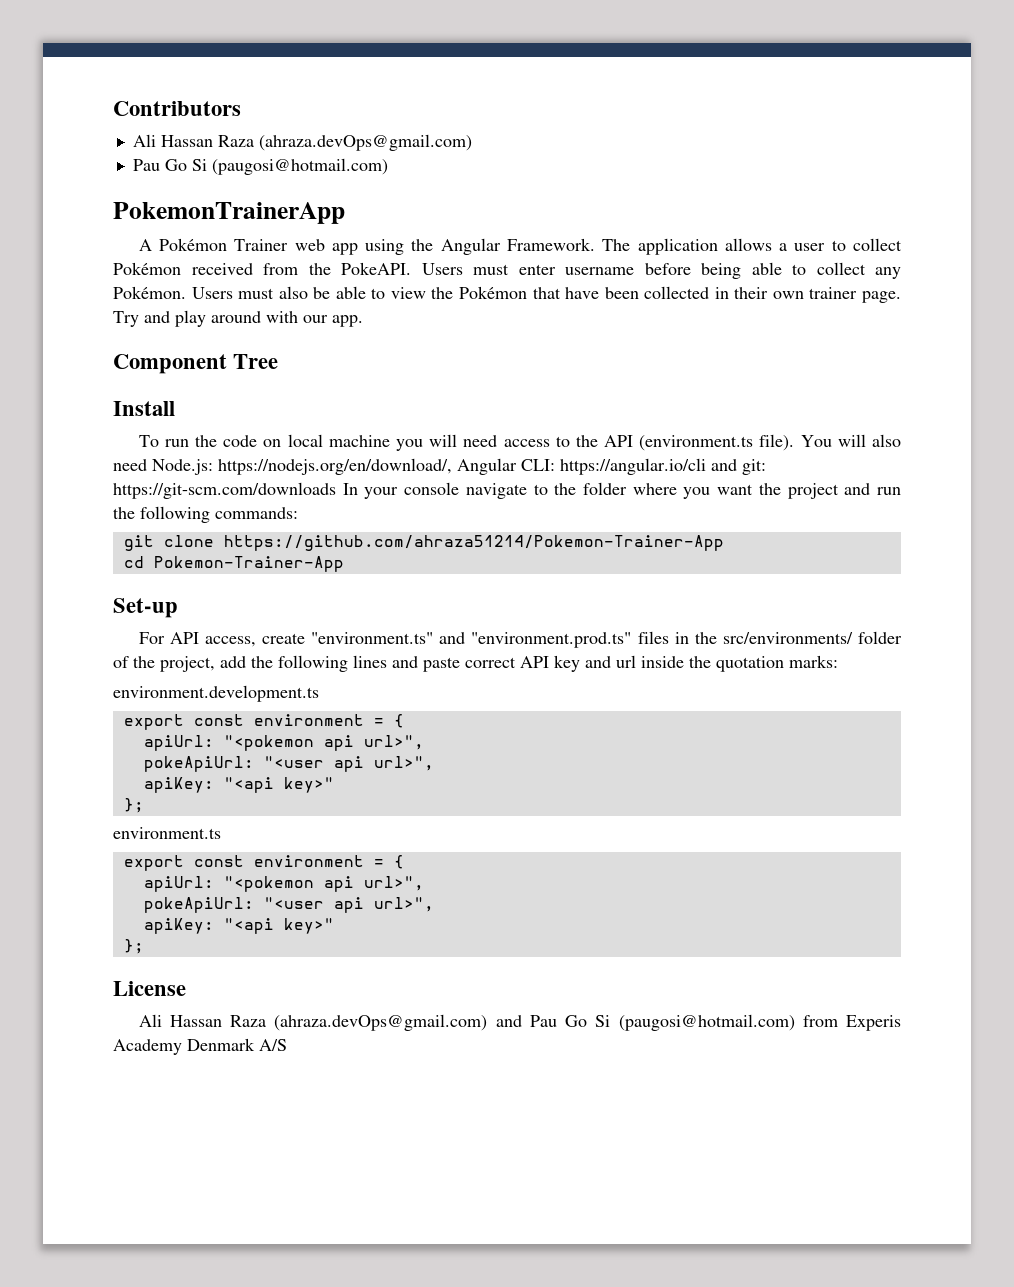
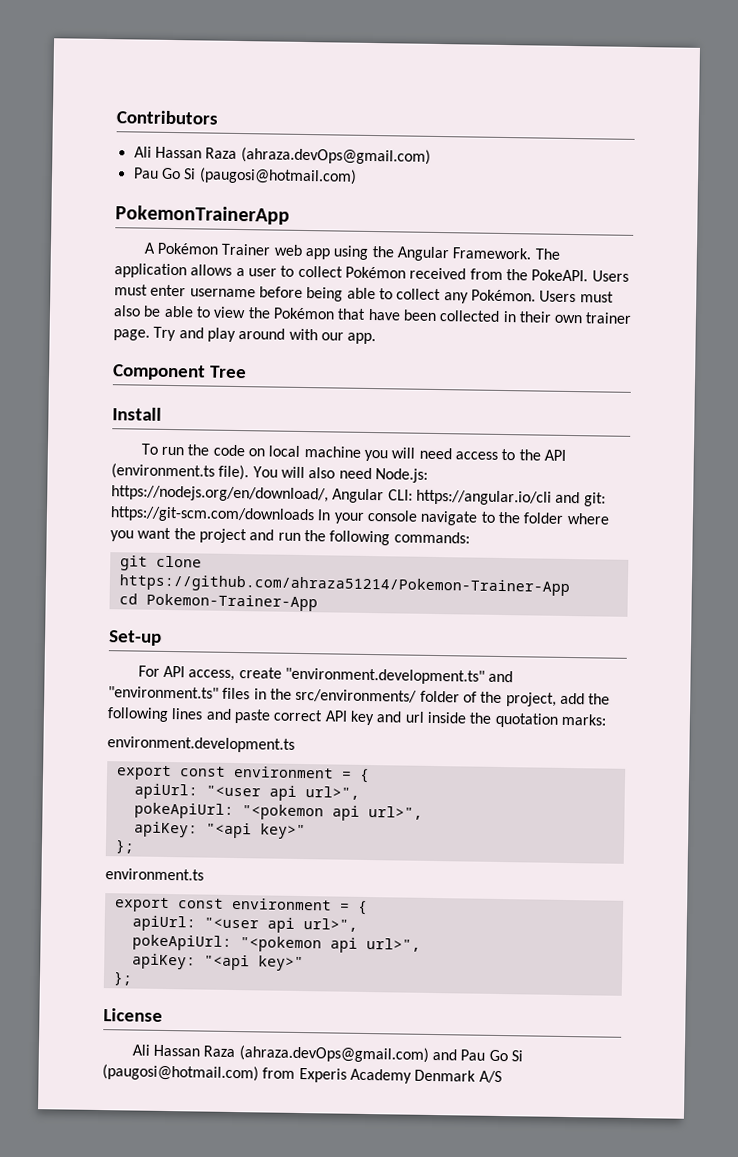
[311,632,632,648] "environment.ts" and "environment.prod.ts" -> [284,667,514,685] [108,686,219,699] "environment.development.ts" and "environment.ts"
[223,735,424,751] [143,756,324,772] "<pokemon api url>", // pokeApiUrl: "<user -> [205,785,360,801] [133,802,324,821] "<user api url>", // pokeApiUrl: "<pokemon
[223,876,424,892] [143,897,324,913] "<pokemon api url>", // pokeApiUrl: "<user -> [203,917,358,933] [131,934,322,953] "<user api url>", // pokeApiUrl: "<pokemon

